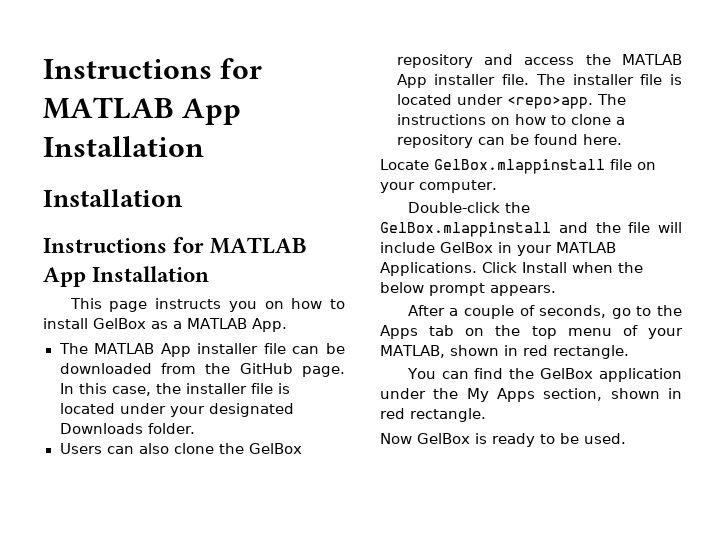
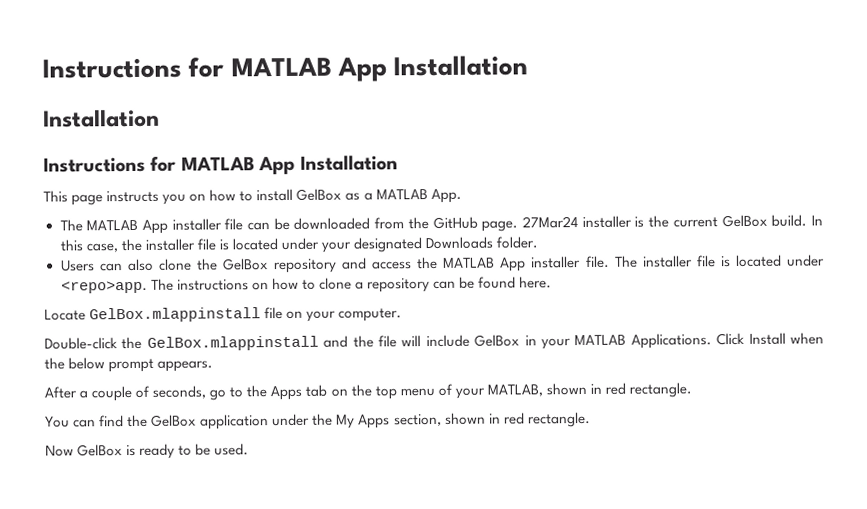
(345, 371) none -> [522,214,808,229] 27Mar24 installer is the current GelBox build.

